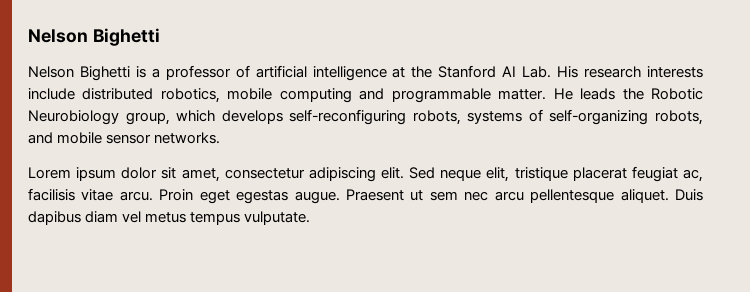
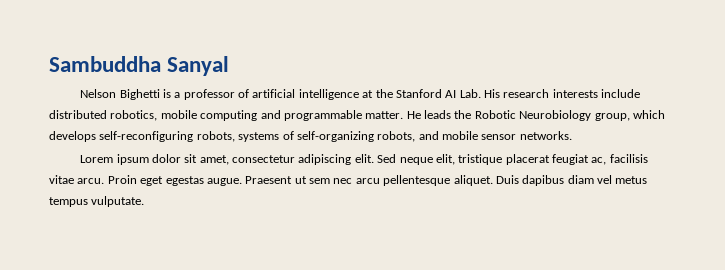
[28,28,160,46] Nelson Bighetti -> [49,56,230,76] Sambuddha Sanyal

